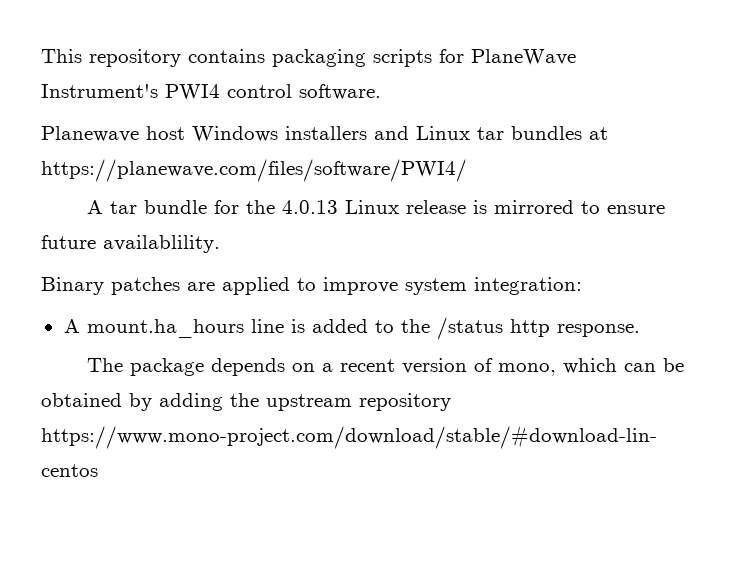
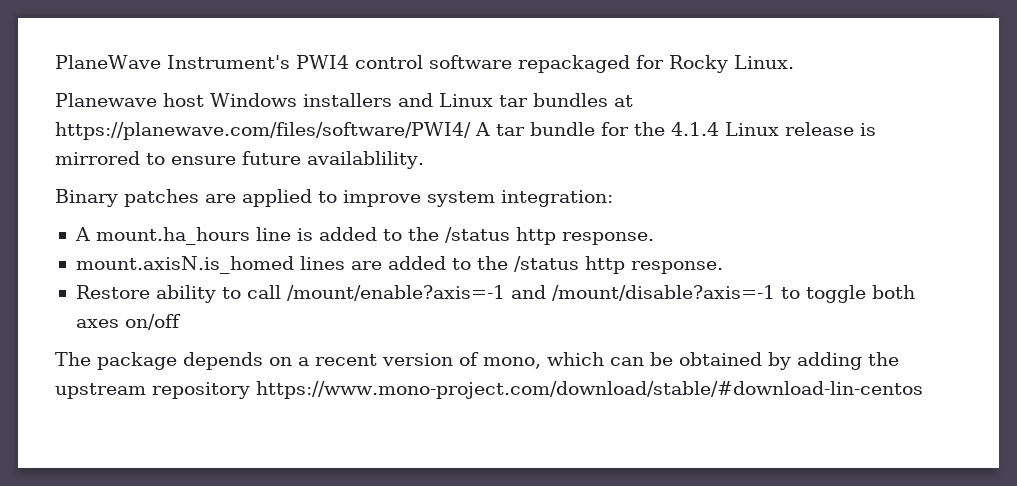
[41,49,576,67] [41,84,381,100] This repository contains packaging scripts for PlaneWave Instrument's PWI4 control software. -> [55,55,794,73] PlaneWave Instrument's PWI4 control software repackaged for Rocky Linux.
(467, 170) // -> (471, 131) none
[282,200,339,214] 4.0.13 -> [671,122,719,136] 4.1.4
(640, 330) none -> [75,256,723,274] [75,285,915,303] [75,314,181,330] // mount.axisN.is_homed lines are added to the /status http response. // Restore ability to call /mount/enable?axis=-1 and /mount/disable?axis=-1 to toggle both axes on/off

